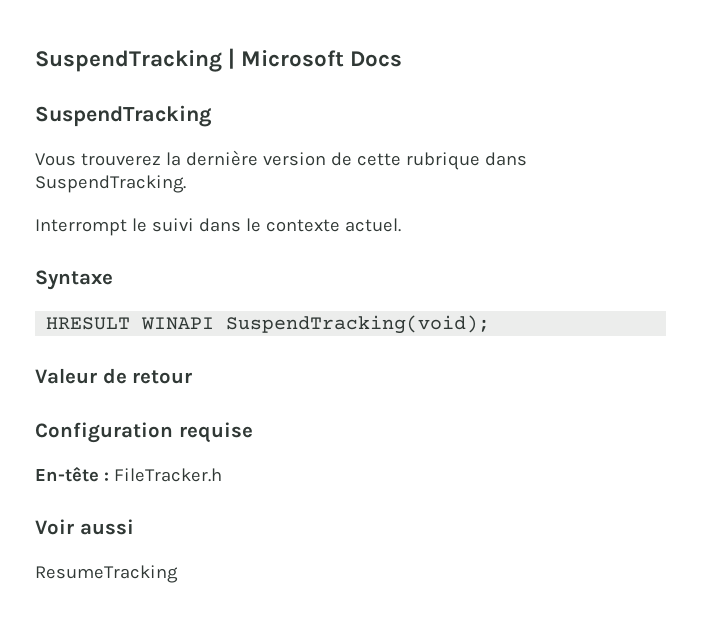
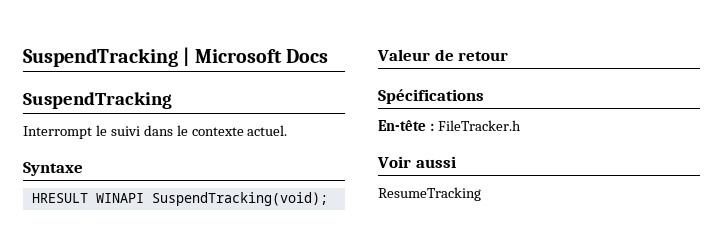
[35,150,527,170] [35,175,186,193] // Vous trouverez la dernière version de cette rubrique dans SuspendTracking. -> (172, 100) none
[35,422,253,443] Configuration requise -> [378,89,484,104] Spécifications

